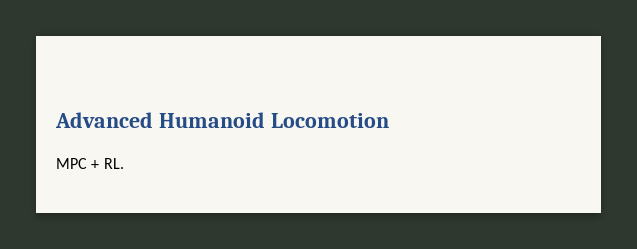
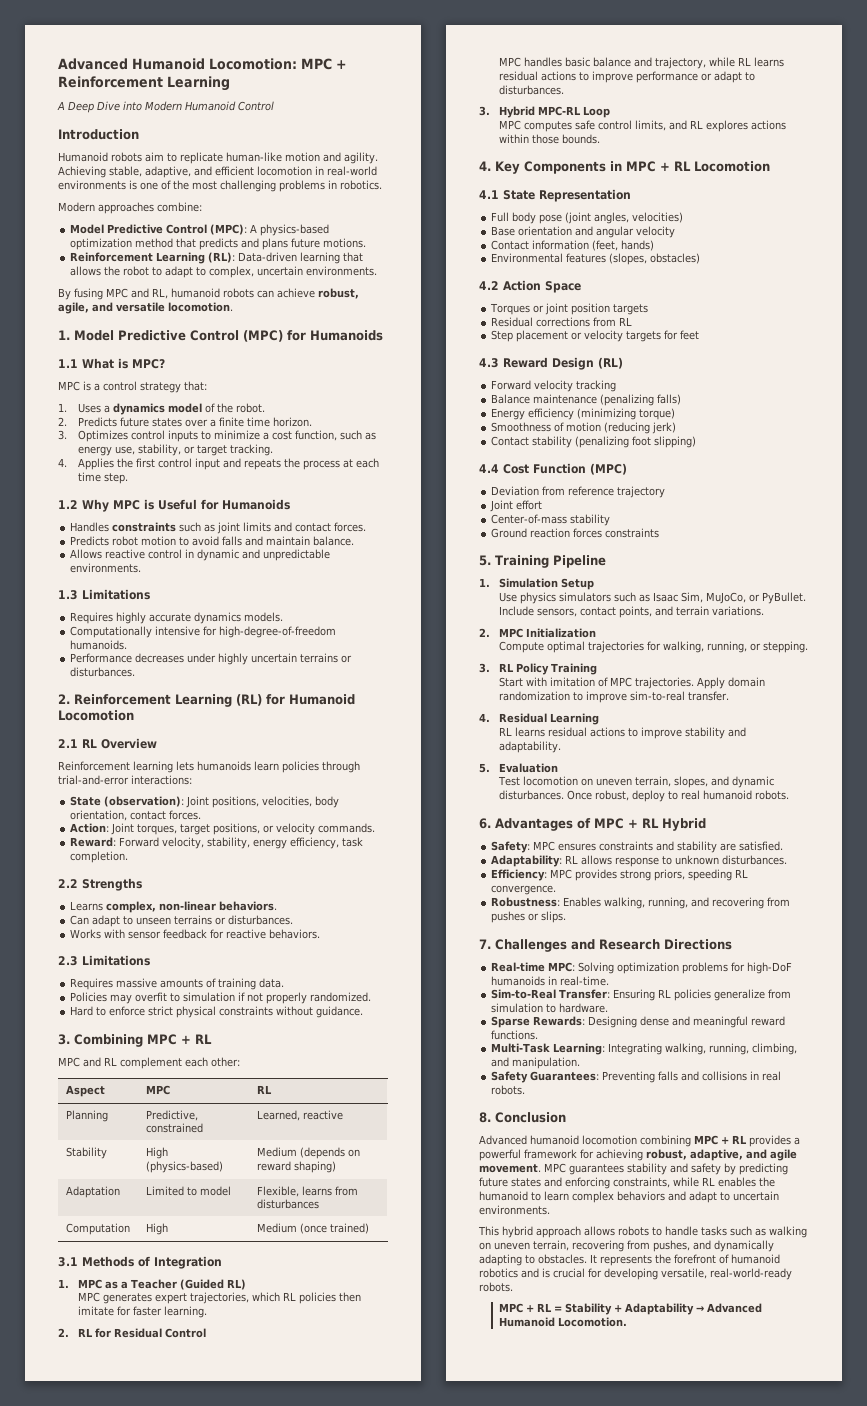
[55,112,389,128] [56,158,124,169] Advanced Humanoid Locomotion // MPC + RL. -> [58,58,347,70] [58,76,230,91] [57,101,274,113] [58,129,139,140] [58,152,378,164] [58,166,377,178] [58,180,382,192] [58,202,202,214] [70,224,330,236] [70,238,367,250] [70,252,364,264] [70,266,378,278] [58,288,359,300] [58,302,233,314] [58,330,383,342] [58,358,165,369] [58,381,207,393] [58,403,265,415] [58,417,312,427] [58,430,376,442] [77,444,273,456] [58,458,379,470] [77,472,128,484] [58,499,290,512] [70,522,367,534] [70,536,355,546] [70,549,331,561] [70,563,142,573] [58,589,150,600] [70,612,284,624] [70,626,337,638] [70,640,128,650] [70,653,353,665] [70,667,136,677] [58,694,355,707] [58,710,134,721] [58,738,157,749] [58,761,360,773] [58,775,192,785] [70,796,340,808] [70,810,202,821] [70,823,376,835] [70,837,364,849] [70,851,129,863] [58,878,142,891] [70,901,278,913] [70,915,294,927] [70,929,321,939] [58,955,150,966] [70,978,285,990] [70,992,372,1004] [70,1006,364,1018] [58,1034,212,1047] [58,1057,240,1069] [65,1085,105,1097] [145,1085,170,1095] [256,1085,272,1094] [65,1110,108,1122] [145,1110,198,1121] [145,1123,203,1133] [256,1110,343,1121] [65,1147,107,1159] [145,1147,168,1159] [145,1161,223,1173] [256,1147,360,1159] [256,1161,336,1173] [65,1186,120,1198] [145,1186,231,1196] [256,1186,358,1197] [256,1199,319,1209] [65,1223,130,1235] [145,1223,168,1235] [256,1223,369,1234] [58,1256,222,1269] [58,1279,246,1290] [77,1292,361,1304] [77,1306,207,1318] [58,1328,206,1338] [498,57,784,69] [498,71,755,83] [498,85,564,95] [479,106,610,118] [498,120,786,132] [498,134,600,144] [479,161,770,174] [479,189,631,202] [491,212,684,224] [491,226,676,238] [491,240,655,251] [491,253,701,265] [479,280,581,293] [490,303,649,315] [491,317,633,327] [491,330,700,342] [479,357,623,370] [491,380,617,392] [491,394,682,406] [491,408,676,420] [491,422,677,434] [491,436,697,448] [479,463,627,475] [491,486,666,498] [490,500,543,512] [491,514,611,526] [491,528,660,538] [479,555,606,568] [479,578,594,590] [498,592,806,604] [498,606,764,618] [479,628,596,638] [498,641,808,653] [479,663,597,675] [498,677,765,689] [498,691,729,703] [479,713,599,725] [498,727,746,739] [498,741,561,753] [479,763,558,773] [497,776,774,788] [498,790,789,802] [479,818,706,831] [491,841,784,853] [491,855,788,867] [491,869,749,881] [491,885,557,895] [491,897,791,909] [491,911,567,923] [479,939,732,952] [491,962,793,974] [491,976,610,986] [491,989,792,1001] [491,1003,609,1013] [491,1016,786,1028] [491,1030,539,1040] [491,1043,798,1055] [491,1057,581,1069] [491,1071,782,1083] [491,1085,526,1095] [479,1112,566,1123] [479,1135,800,1147] [479,1149,797,1161] [479,1163,788,1175] [479,1177,775,1189] [479,1191,779,1203] [479,1205,550,1215] [478,1226,807,1238] [479,1240,774,1252] [479,1254,780,1266] [479,1268,792,1280] [479,1282,513,1292] [498,1303,762,1315] [498,1317,627,1327] Advanced Humanoid Locomotion: MPC + Reinforcement Learning // A Deep Dive into Modern Humanoid Control // Introduction // Humanoid robots aim to replicate human-like motion and agility. Achieving stable, adaptive, and efficient locomotion in real-world environments is one of the most challenging problems in robotics. // Modern approaches combine: // Model Predictive Control (MPC): A physics-based optimization method that predicts and plans future motions. // Reinforcement Learning (RL): Data-driven learning that allows the robot to adapt to complex, uncertain environments. // By fusing MPC and RL, humanoid robots can achieve robust, agile, and versatile locomotion. // 1. Model Predictive Control (MPC) for Humanoids // 1.1 What is MPC? // MPC is a control strategy that: // 1. Uses a dynamics model of the robot. // 2. Predicts future states over a finite time horizon. // 3. Optimizes control inputs to minimize a cost function, such as energy use, stability, or target tracking. // 4. Applies the first control input and repeats the process at each time step. // 1.2 Why MPC is Useful for Humanoids // Handles constraints such as joint limits and contact forces. // Predicts robot motion to avoid falls and maintain balance. // Allows reactive control in dynamic and unpredictable environments. // 1.3 Limitations // Requires highly accurate dynamics models. // Computationally intensive for high-degree-of-freedom humanoids. // Performance decreases under highly uncertain terrains or disturbances. // 2. Reinforcement Learning (RL) for Humanoid Locomotion // 2.1 RL Overview // Reinforcement learning lets humanoids learn policies through trial-and-error interactions: // State (observation): Joint positions, velocities, body orientation, contact forces. // Action: Joint torques, target positions, or velocity commands. // Reward: Forward velocity, stability, energy efficiency, task completion. // 2.2 Strengths // Learns complex, non-linear behaviors. // Can adapt to unseen terrains or disturbances. // Works with sensor feedback for reactive behaviors. // 2.3 Limitations // Requires massive amounts of training data. // Policies may overfit to simulation if not properly randomized. // Hard to enforce strict physical constraints without guidance. // 3. Combining MPC + RL // MPC and RL complement each other: // Aspect | MPC | RL // Planning | Predictive, constrained | Learned, reactive // Stability | High (physics-based) | Medium (depends on reward shaping) // Adaptation | Limited to model | Flexible, learns from disturbances // Computation | High | Medium (once trained) // 3.1 Methods of Integration // 1. MPC as a Teacher (Guided RL) // MPC generates expert trajectories, which RL policies then imitate for faster learning. // 2. RL for Residual Control // MPC handles basic balance and trajectory, while RL learns residual actions to improve performance or adapt to disturbances. // 3. Hybrid MPC-RL Loop // MPC computes safe control limits, and RL explores actions within those bounds. // 4. Key Components in MPC + RL Locomotion // 4.1 State Representation // Full body pose (joint angles, velocities) // Base orientation and angular velocity // Contact information (feet, hands) // Environmental features (slopes, obstacles) // 4.2 Action Space // Torques or joint position targets // Residual corrections from RL // Step placement or velocity targets for feet // 4.3 Reward Design (RL) // Forward velocity tracking // Balance maintenance (penalizing falls) // Energy efficiency (minimizing torque) // Smoothness of motion (reducing jerk) // Contact stability (penalizing foot slipping) // 4.4 Cost Function (MPC) // Deviation from reference trajectory // Joint effort // Center-of-mass stability // Ground reaction forces constraints // 5. Training Pipeline // 1. Simulation Setup // Use physics simulators such as Isaac Sim, MuJoCo, or PyBullet. Include sensors, contact points, and terrain variations. // 2. MPC Initialization // Compute optimal trajectories for walking, running, or stepping. // 3. RL Policy Training // Start with imitation of MPC trajectories. Apply domain randomization to improve sim-to-real transfer. // 4. Residual Learning // RL learns residual actions to improve stability and adaptability. // 5. Evaluation // Test locomotion on uneven terrain, slopes, and dynamic disturbances. Once robust, deploy to real humanoid robots. // 6. Advantages of MPC + RL Hybrid // Safety: MPC ensures constraints and stability are satisfied. // Adaptability: RL allows response to unknown disturbances. // Efficiency: MPC provides strong priors, speeding RL convergence. // Robustness: Enables walking, running, and recovering from pushes or slips. // 7. Challenges and Research Directions // Real-time MPC: Solving optimization problems for high-DoF humanoids in real-time. // Sim-to-Real Transfer: Ensuring RL policies generalize from simulation to hardware. // Sparse Rewards: Designing dense and meaningful reward functions. // Multi-Task Learning: Integrating walking, running, climbing, and manipulation. // Safety Guarantees: Preventing falls and collisions in real robots. // 8. Conclusion // Advanced humanoid locomotion combining MPC + RL provides a powerful framework for achieving robust, adaptive, and agile movement. MPC guarantees stability and safety by predicting future states and enforcing constraints, while RL enables the humanoid to learn complex behaviors and adapt to uncertain environments. // This hybrid approach allows robots to handle tasks such as walking on uneven terrain, recovering from pushes, and dynamically adapting to obstacles. It represents the forefront of humanoid robotics and is crucial for developing versatile, real-world-ready robots. // MPC + RL = Stability + Adaptability → Advanced Humanoid Locomotion.

